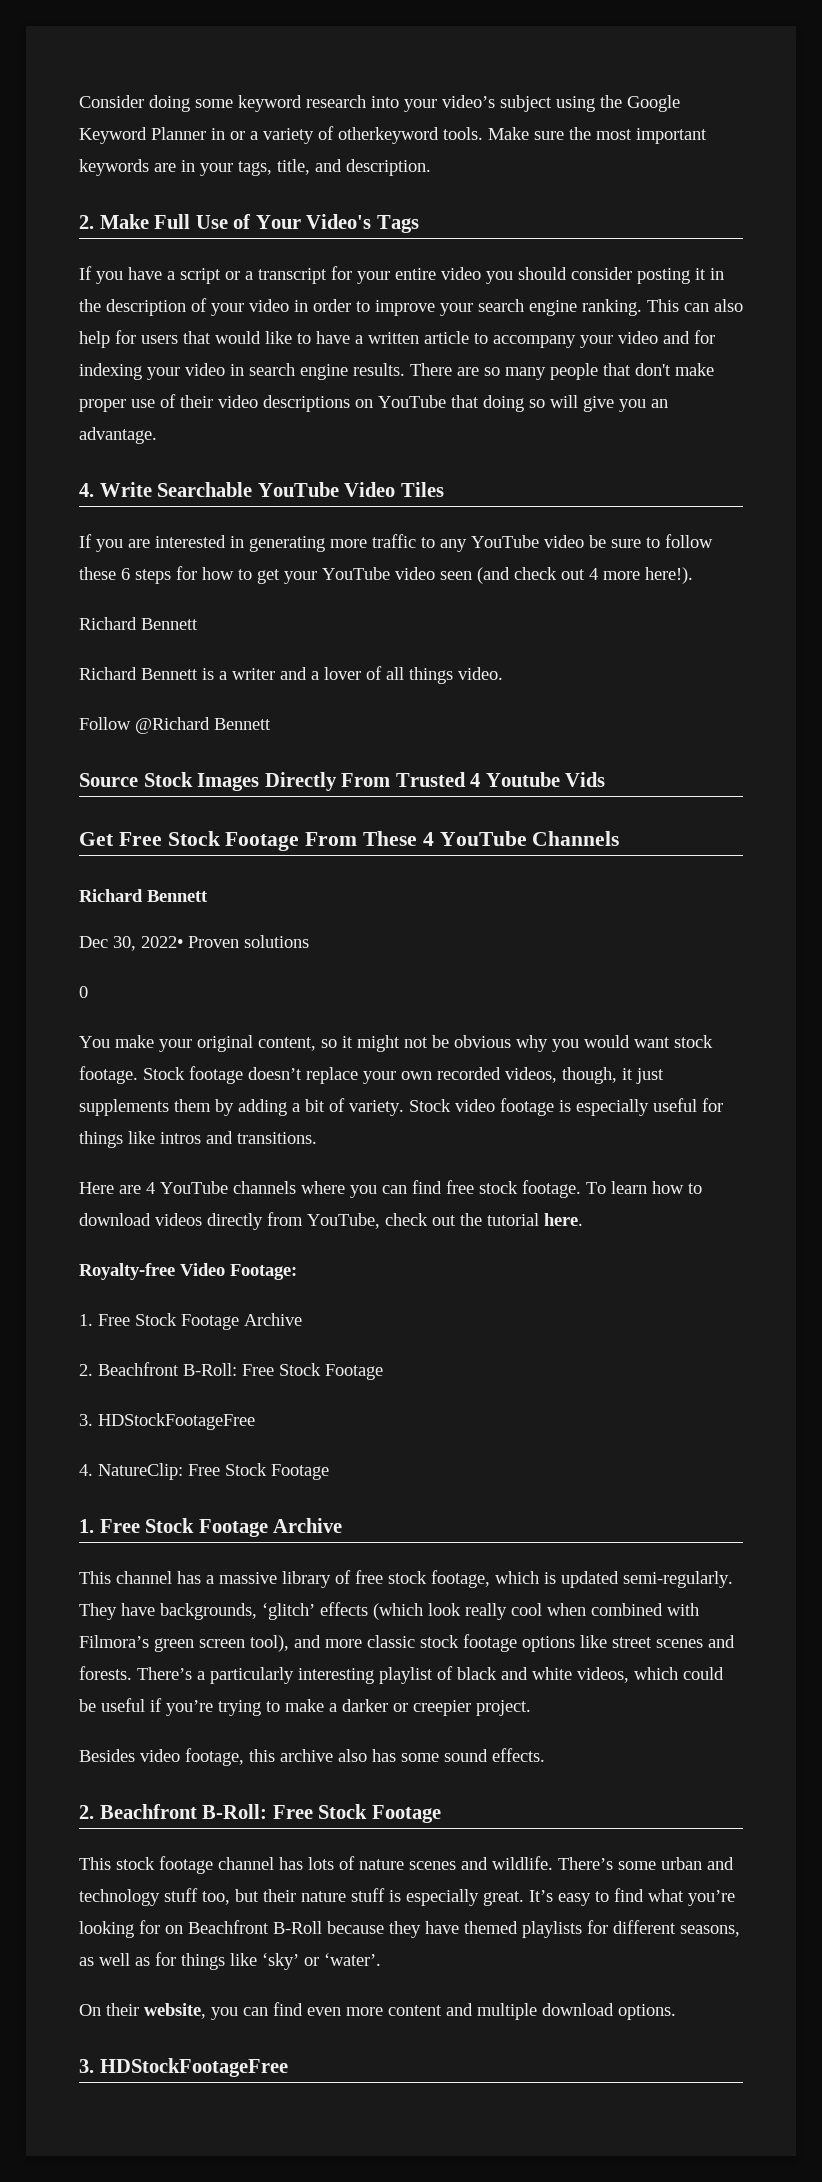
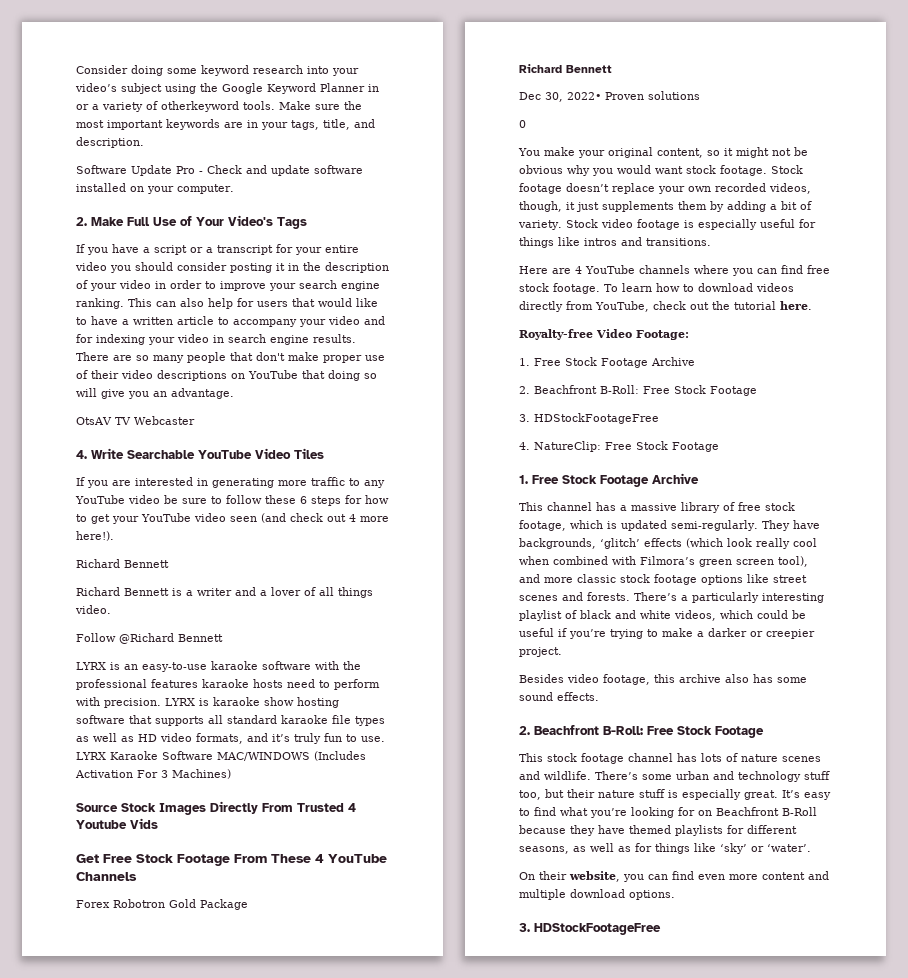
(431, 167) none -> [76,165,363,176] [76,183,234,194] // Software Update Pro - Check and update software installed on your computer.
(157, 435) none -> [76,416,195,425] // OtsAV TV Webcaster
(271, 724) none -> [76,661,361,672] [76,679,380,690] [76,697,339,708] [76,715,385,726] [76,733,385,744] [76,751,366,761] [75,769,231,779] // LYRX is an easy-to-use karaoke software with the professional features karaoke hosts need to perform with precision. LYRX is karaoke show hosting software that supports all standard karaoke file types as well as HD video formats, and it’s truly fun to use. LYRX Karaoke Software MAC/WINDOWS (Includes Activation For 3 Machines)
(620, 838) none -> [76,899,248,910] // Forex Robotron Gold Package

